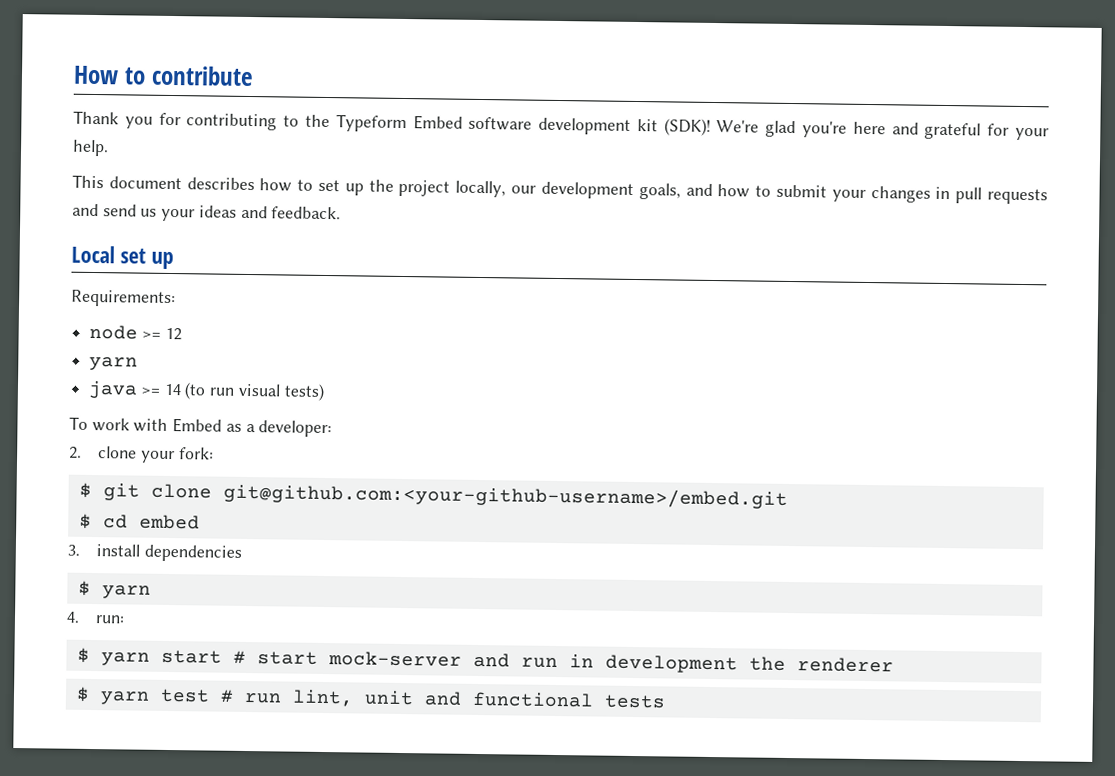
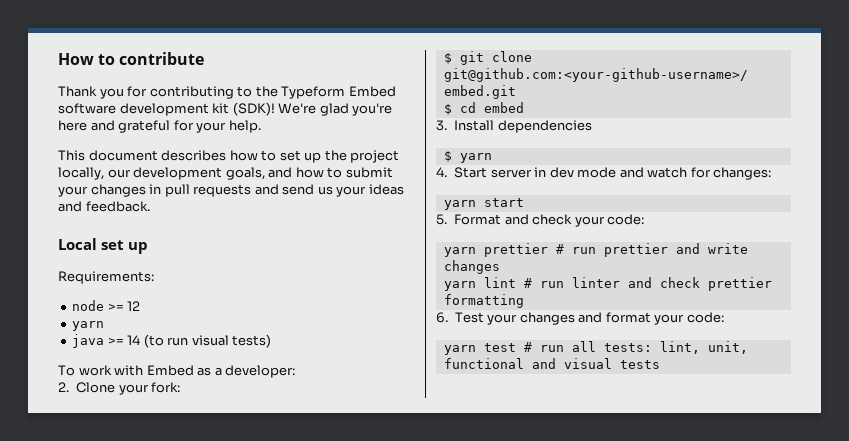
[98,446,138,459] clone -> [76,382,116,393] Clone
[96,544,141,557] install -> [454,120,495,131] Install
[95,615,126,624] [76,647,894,674] [75,686,594,708] run: // $ yarn start # start mock-server and run in development the renderer // $ yarn test # run lint, unit and functional -> [454,167,772,180] [443,198,524,210] [436,214,645,227] [443,243,748,257] [443,260,500,274] [443,277,772,291] [443,294,524,308] [436,312,724,325] [443,341,748,355] [443,358,612,369] Start server in dev mode and watch for changes: // yarn start // 5. Format and check your code: // yarn prettier # run prettier and write changes // yarn lint # run linter and check prettier formatting // 6. Test your changes and format your code: // yarn test # run all tests: lint, unit, functional and visual

